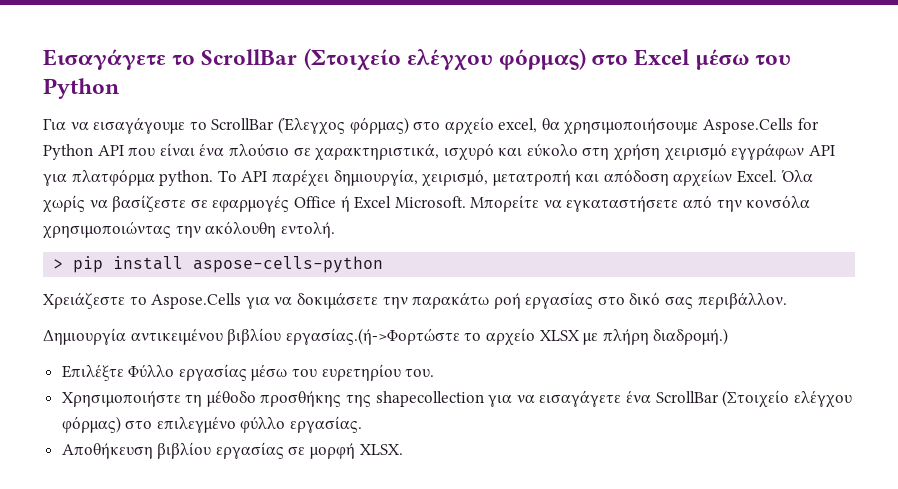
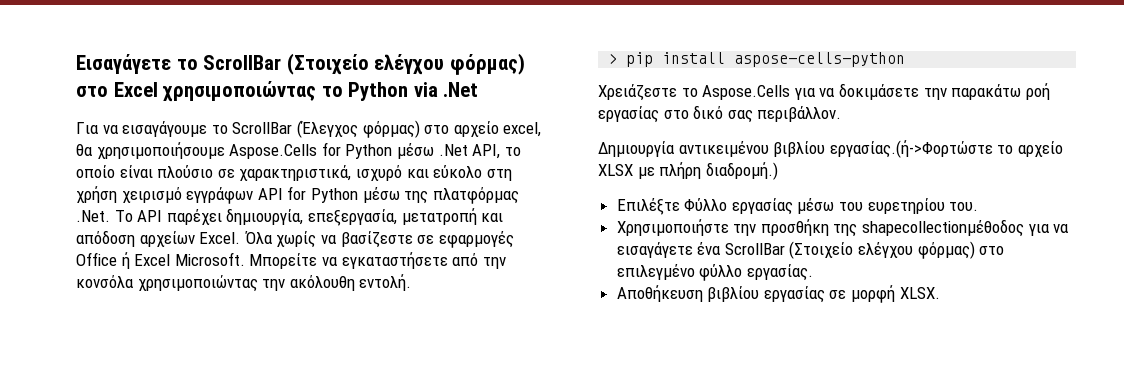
[695,49,791,70] [43,78,119,99] μέσω του Python -> [163,81,479,102] χρησιμοποιώντας το Python via .Net
[97,143,225,156] API που είναι ένα -> [396,143,521,159] [76,165,153,178] μέσω .Net API, το οποίο είναι
[43,169,214,186] για πλατφόρμα python. -> [287,186,519,204] [76,210,110,222] for Python μέσω της πλατφόρμας .Net.
[422,169,489,187] χειρισμό, -> [307,209,397,226] επεξεργασία,
[185,390,484,407] τη μέθοδο προσθήκης της shapecollection -> [733,219,1025,237] την προσθήκη της shapecollectionμέθοδος

